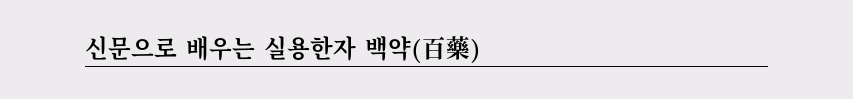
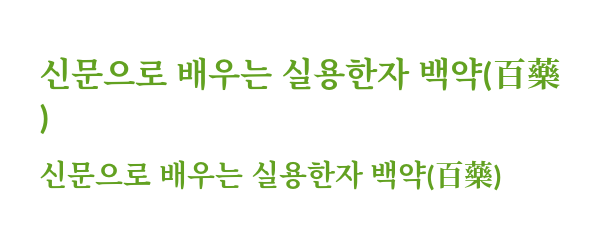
[85,36,481,63] 신문으로 배우는 실용한자 백약(百藥) -> [39,57,563,92] [39,103,50,135] [39,160,503,191] 신문으로 배우는 실용한자 백약(百藥) // 신문으로 배우는 실용한자 백약(百藥)

